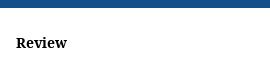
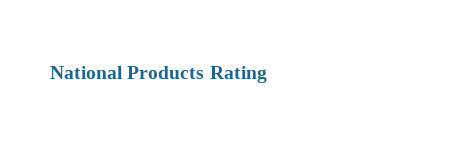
[16,37,67,48] Review -> [50,66,267,83] National Products Rating

